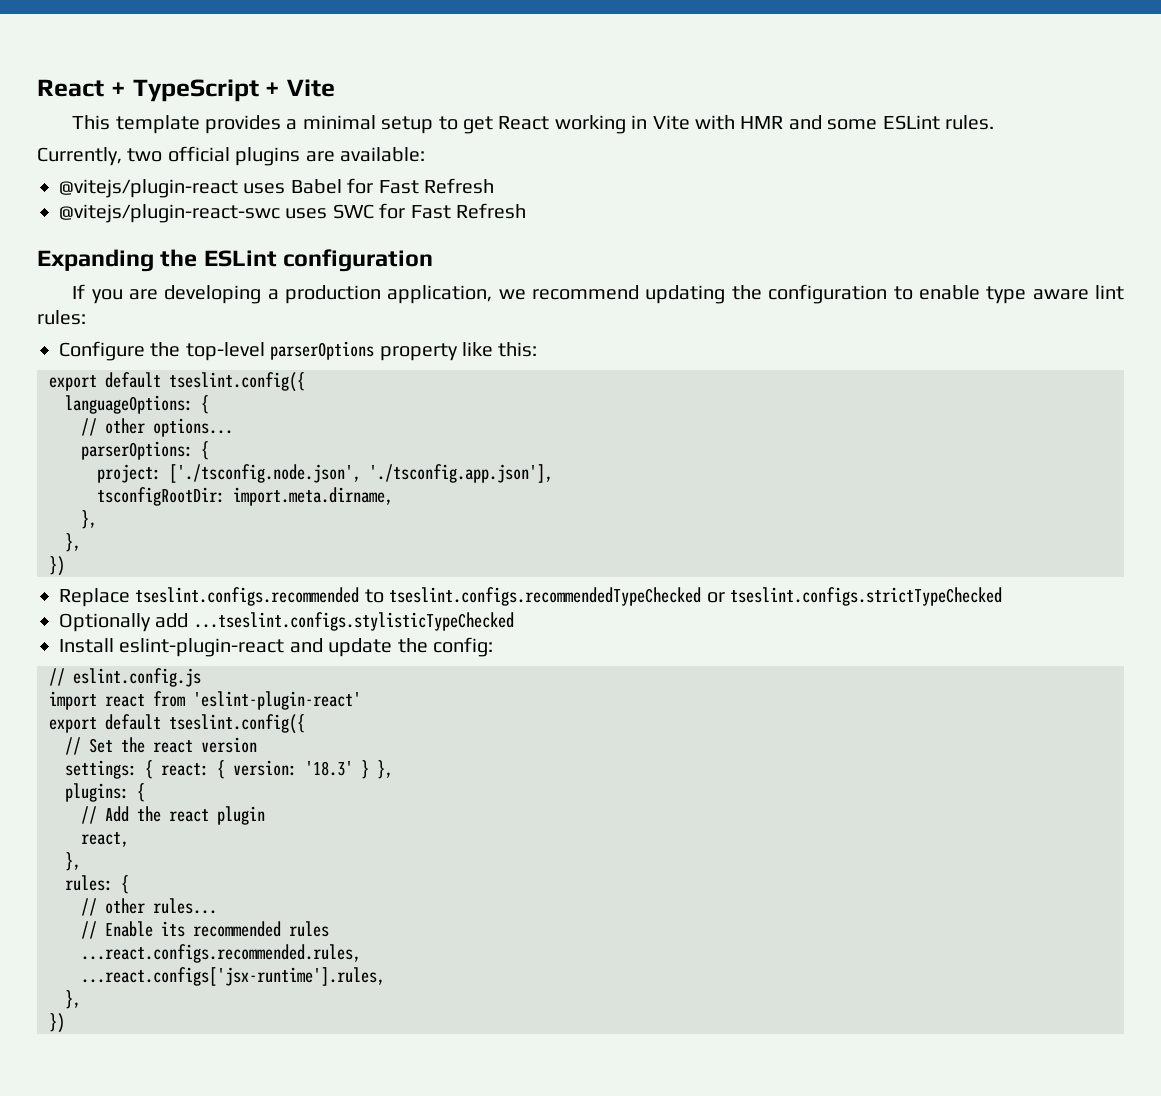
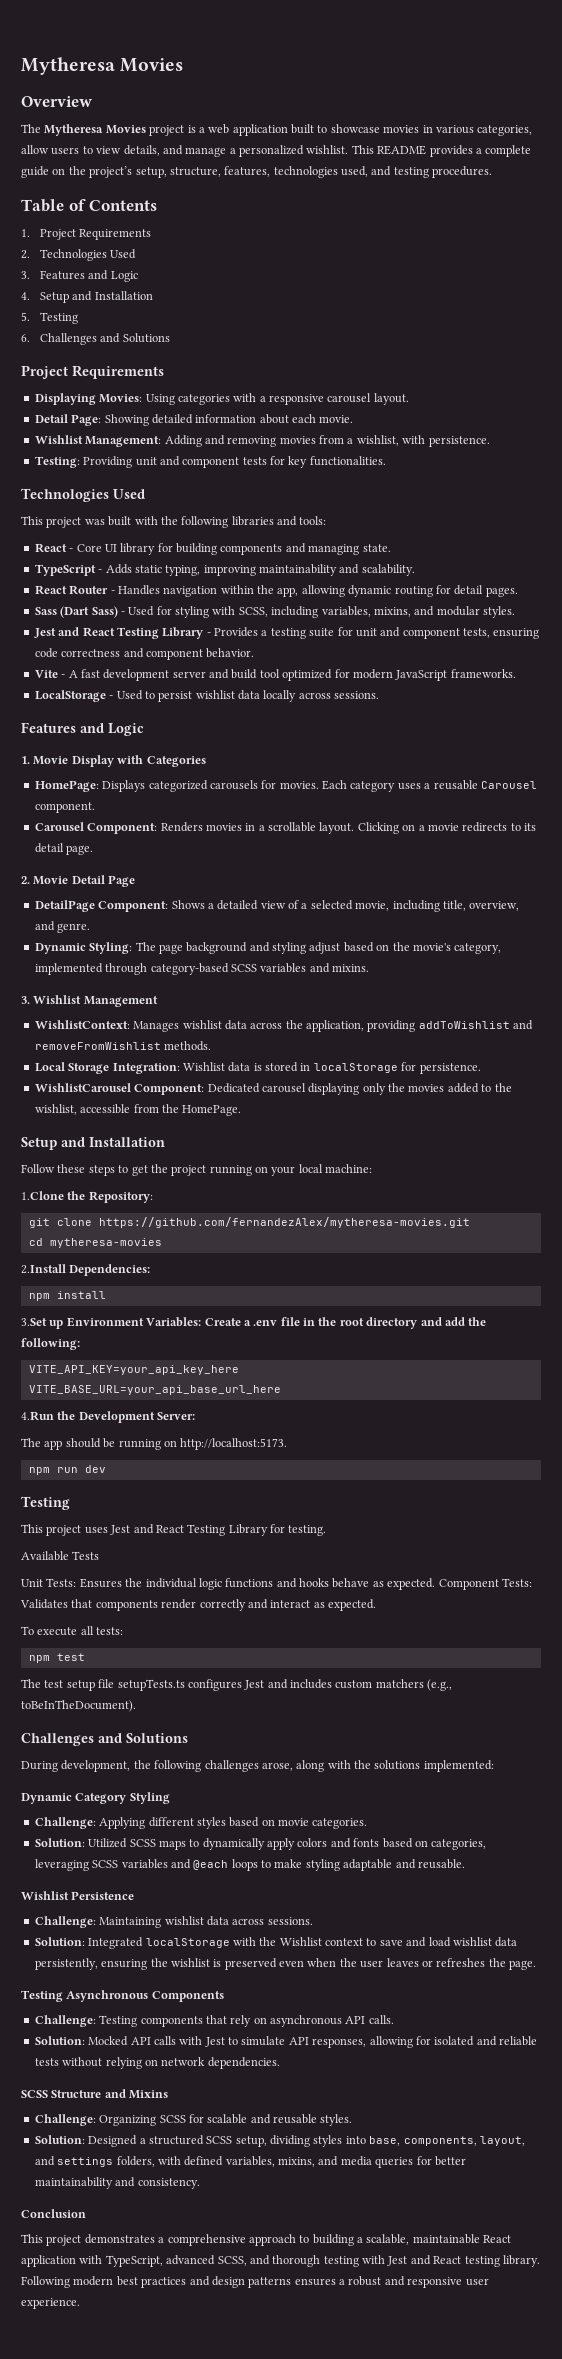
[37,79,335,102] [72,115,995,134] [37,146,425,166] [59,178,494,198] [59,203,526,223] [37,249,434,272] [72,284,1124,304] [37,310,86,325] [59,341,538,361] [49,372,305,392] [65,395,209,414] [81,418,233,437] [81,441,209,460] [97,464,553,483] [97,487,393,506] [81,510,97,529] [65,533,81,552] [49,556,65,576] [59,587,1002,607] [59,612,514,632] [59,637,493,657] [49,668,201,687] [49,691,361,710] [49,714,305,734] [65,737,257,755] [65,760,393,779] [65,783,145,802] [81,806,265,825] [81,832,129,847] [65,852,81,871] [65,875,129,894] [81,898,217,916] [81,921,329,939] [81,944,361,963] [81,967,385,986] [65,990,81,1009] [49,1013,65,1033] React + TypeScript + Vite // This template provides a minimal setup to get React working in Vite with HMR and some ESLint rules. // Currently, two official plugins are available: // @vitejs/plugin-react uses Babel for Fast Refresh // @vitejs/plugin-react-swc uses SWC for Fast Refresh // Expanding the ESLint configuration // If you are developing a production application, we recommend updating the configuration to enable type aware lint rules: // Configure the top-level parserOptions property like this: // export default tseslint.config({ // languageOptions: { // // other options... // parserOptions: { // project: ['./tsconfig.node.json', './tsconfig.app.json'], // tsconfigRootDir: import.meta.dirname, // }, // }, // }) // Replace tseslint.configs.recommended to tseslint.configs.recommendedTypeChecked or tseslint.configs.strictTypeChecked // Optionally add ...tseslint.configs.stylisticTypeChecked // Install eslint-plugin-react and update the config: // // eslint.config.js // import react from 'eslint-plugin-react' // export default tseslint.config({ // // Set the react version // settings: { react: { version: '18.3' } }, // plugins: { // // Add the react plugin // react, // }, // rules: { // // other rules... // // Enable its recommended rules // ...react.configs.recommended.rules, // ...react.configs['jsx-runtime'].rules, // }, // }) -> [21,57,184,75] [21,96,93,107] [21,124,533,136] [21,145,532,157] [21,166,493,178] [21,199,158,212] [21,229,152,240] [21,249,137,261] [21,270,138,282] [21,291,153,303] [21,312,78,324] [21,333,170,345] [21,365,164,379] [34,393,409,405] [34,414,354,426] [34,435,490,447] [34,456,386,468] [21,488,145,502] [21,516,327,528] [34,543,391,555] [34,564,415,576] [34,585,518,597] [34,606,515,618] [33,627,540,639] [34,648,255,660] [34,669,516,681] [34,690,380,702] [21,722,144,736] [21,755,206,767] [34,780,537,792] [34,802,95,813] [34,822,536,834] [34,843,94,855] [21,875,136,887] [34,900,520,912] [34,921,91,933] [34,942,502,954] [34,963,369,975] [21,995,158,1007] [34,1020,534,1032] [34,1041,212,1051] [34,1062,481,1074] [34,1083,512,1095] [34,1104,242,1116] [21,1137,165,1150] [21,1164,373,1176] [21,1191,153,1203] [28,1217,470,1228] [28,1238,162,1248] [21,1264,151,1276] [28,1291,106,1301] [21,1317,487,1329] [21,1338,80,1350] [28,1365,239,1375] [28,1385,281,1395] [21,1411,196,1423] [21,1438,288,1450] [28,1465,106,1475] [21,1496,70,1510] [21,1524,327,1536] [21,1551,100,1561] [21,1578,532,1590] [20,1599,376,1611] [21,1626,124,1636] [28,1653,85,1663] [21,1679,453,1691] [21,1700,136,1712] [21,1733,188,1746] [21,1760,494,1772] [21,1792,170,1804] [34,1817,368,1829] [34,1838,487,1850] [34,1859,465,1871] [21,1891,135,1900] [34,1916,313,1928] [34,1937,518,1949] [34,1958,536,1970] [21,1990,224,2002] [34,2015,394,2027] [34,2036,537,2048] [34,2057,280,2069] [21,2089,169,2099] [34,2114,353,2126] [34,2135,525,2147] [34,2156,466,2168] [34,2177,200,2189] [21,2209,86,2218] [21,2234,512,2246] [21,2255,540,2267] [21,2276,489,2288] [21,2298,80,2309] Mytheresa Movies // Overview // The Mytheresa Movies project is a web application built to showcase movies in various categories, allow users to view details, and manage a personalized wishlist. This README provides a complete guide on the project’s setup, structure, features, technologies used, and testing procedures. // Table of Contents // 1. Project Requirements // 2. Technologies Used // 3. Features and Logic // 4. Setup and Installation // 5. Testing // 6. Challenges and Solutions // Project Requirements // Displaying Movies: Using categories with a responsive carousel layout. // Detail Page: Showing detailed information about each movie. // Wishlist Management: Adding and removing movies from a wishlist, with persistence. // Testing: Providing unit and component tests for key functionalities. // Technologies Used // This project was built with the following libraries and tools: // React - Core UI library for building components and managing state. // TypeScript - Adds static typing, improving maintainability and scalability. // React Router - Handles navigation within the app, allowing dynamic routing for detail pages. // Sass (Dart Sass) - Used for styling with SCSS, including variables, mixins, and modular styles. // Jest and React Testing Library - Provides a testing suite for unit and component tests, ensuring code correctness and component behavior. // Vite - A fast development server and build tool optimized for modern JavaScript frameworks. // LocalStorage - Used to persist wishlist data locally across sessions. // Features and Logic // 1. Movie Display with Categories // HomePage: Displays categorized carousels for movies. Each category uses a reusable Carousel component. // Carousel Component: Renders movies in a scrollable layout. Clicking on a movie redirects to its detail page. // 2. Movie Detail Page // DetailPage Component: Shows a detailed view of a selected movie, including title, overview, and genre. // Dynamic Styling: The page background and styling adjust based on the movie's category, implemented through category-based SCSS variables and mixins. // 3. Wishlist Management // WishlistContext: Manages wishlist data across the application, providing addToWishlist and removeFromWishlist methods. // Local Storage Integration: Wishlist data is stored in localStorage for persistence. // WishlistCarousel Component: Dedicated carousel displaying only the movies added to the wishlist, accessible from the HomePage. // Setup and Installation // Follow these steps to get the project running on your local machine: // 1.Clone the Repository: // git clone https://github.com/fernandezAlex/mytheresa-movies.git // cd mytheresa-movies // 2.Install Dependencies: // npm install // 3.Set up Environment Variables: Create a .env file in the root directory and add the following: // VITE_API_KEY=your_api_key_here // VITE_BASE_URL=your_api_base_url_here // 4.Run the Development Server: // The app should be running on http://localhost:5173. // npm run dev // Testing // This project uses Jest and React Testing Library for testing. // Available Tests // Unit Tests: Ensures the individual logic functions and hooks behave as expected. Component Tests: Validates that components render correctly and interact as expected. // To execute all tests: // npm test // The test setup file setupTests.ts configures Jest and includes custom matchers (e.g., toBeInTheDocument). // Challenges and Solutions // During development, the following challenges arose, along with the solutions implemented: // Dynamic Category Styling // Challenge: Applying different styles based on movie categories. // Solution: Utilized SCSS maps to dynamically apply colors and fonts based on categories, leveraging SCSS variables and @each loops to make styling adaptable and reusable. // Wishlist Persistence // Challenge: Maintaining wishlist data across sessions. // Solution: Integrated localStorage with the Wishlist context to save and load wishlist data persistently, ensuring the wishlist is preserved even when the user leaves or refreshes the page. // Testing Asynchronous Components // Challenge: Testing components that rely on asynchronous API calls. // Solution: Mocked API calls with Jest to simulate API responses, allowing for isolated and reliable tests without relying on network dependencies. // SCSS Structure and Mixins // Challenge: Organizing SCSS for scalable and reusable styles. // Solution: Designed a structured SCSS setup, dividing styles into base, components, layout, and settings folders, with defined variables, mixins, and media queries for better maintainability and consistency. // Conclusion // This project demonstrates a comprehensive approach to building a scalable, maintainable React application with TypeScript, advanced SCSS, and thorough testing with Jest and React testing library. Following modern best practices and design patterns ensures a robust and responsive user experience.

